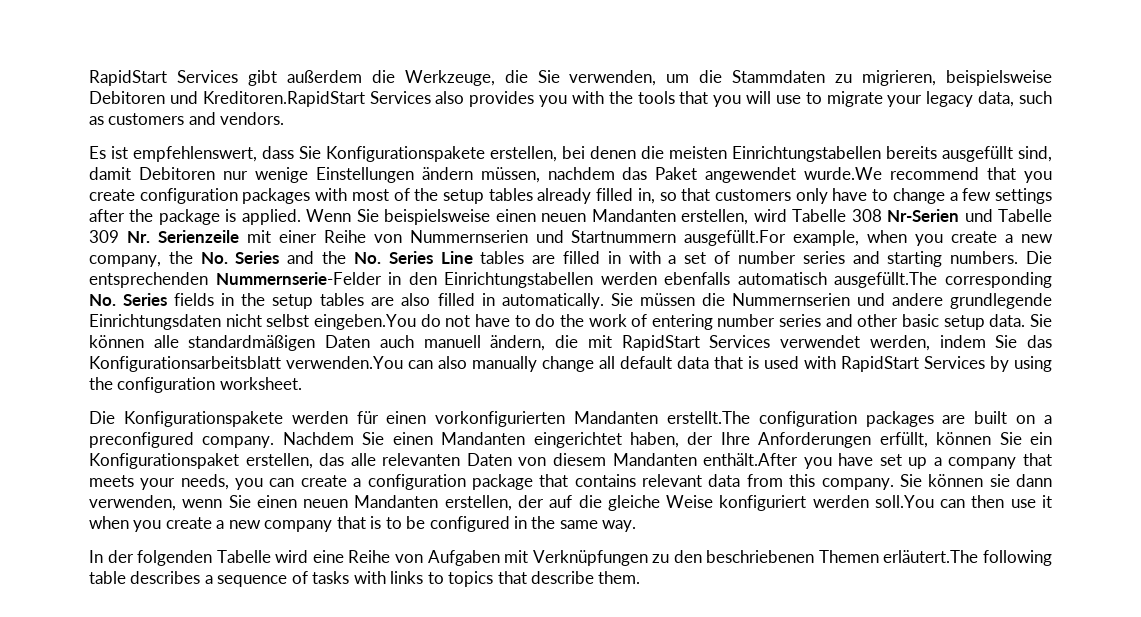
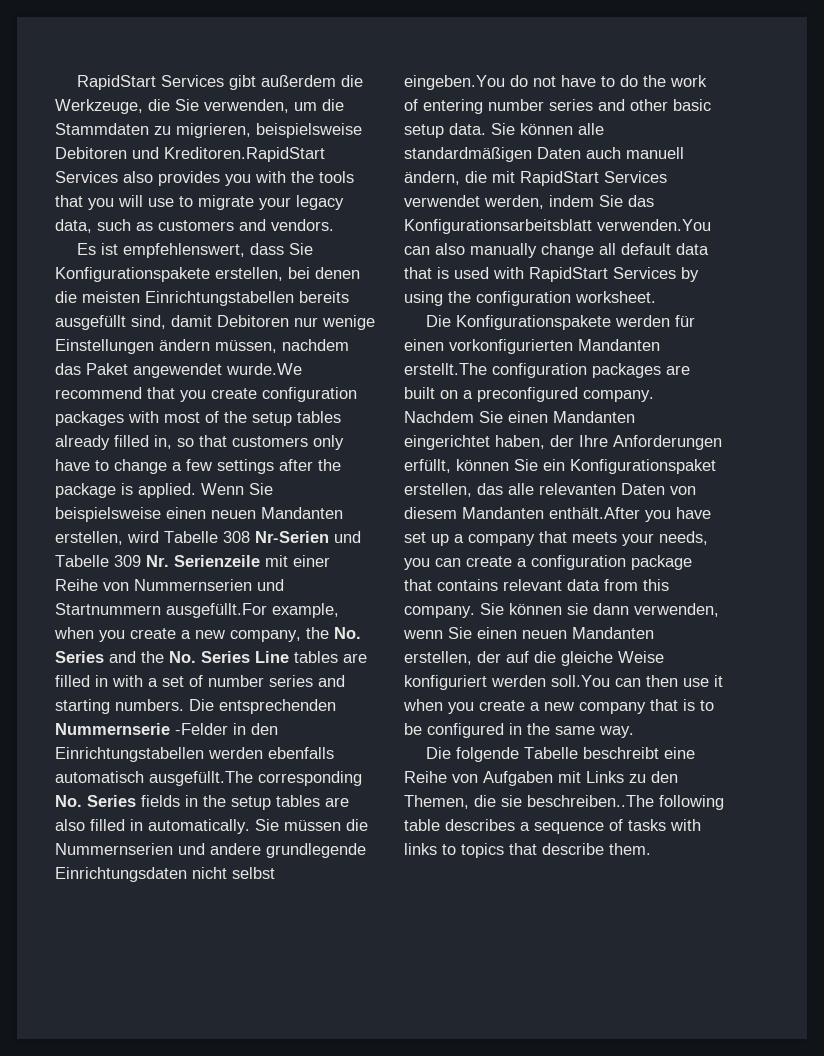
[215,272,382,285] Nummernserie-Felder -> [55,723,228,735] Nummernserie -Felder
[89,550,309,566] In der folgenden Tabelle wird -> [425,747,659,762] Die folgende Tabelle beschreibt
[532,550,648,566] Verknüpfungen -> [586,771,624,783] Links
[706,550,979,563] beschriebenen Themen erläutert.The -> [404,795,654,809] Themen, die sie beschreiben..The

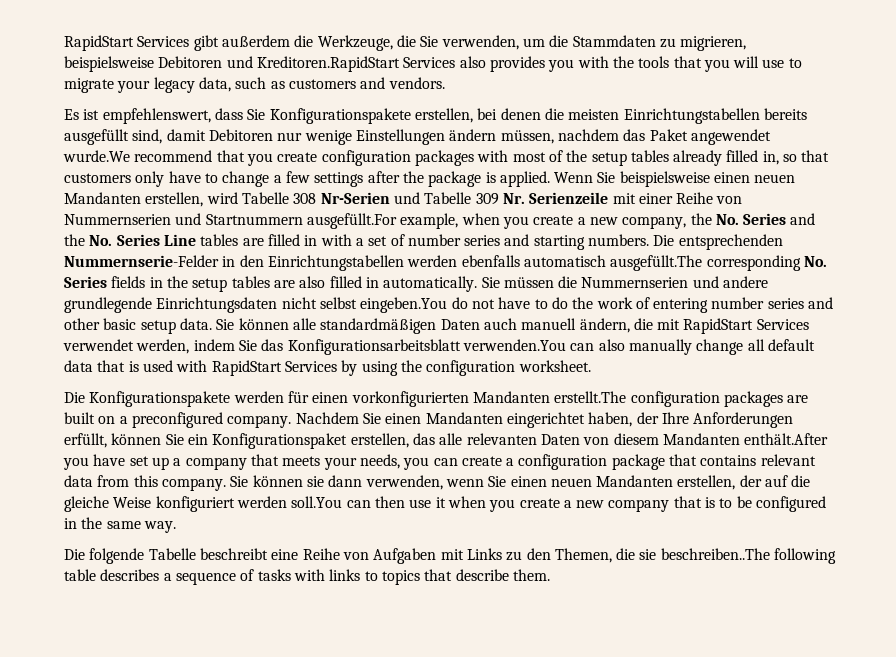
[55,723,228,735] Nummernserie -Felder -> [64,255,219,267] Nummernserie-Felder

